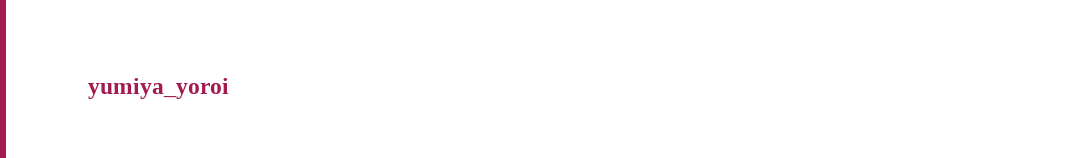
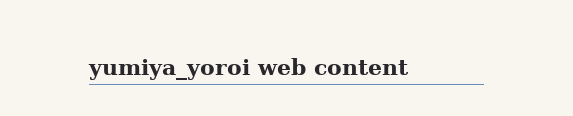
(229, 88) none -> [257,58,409,75] web content

